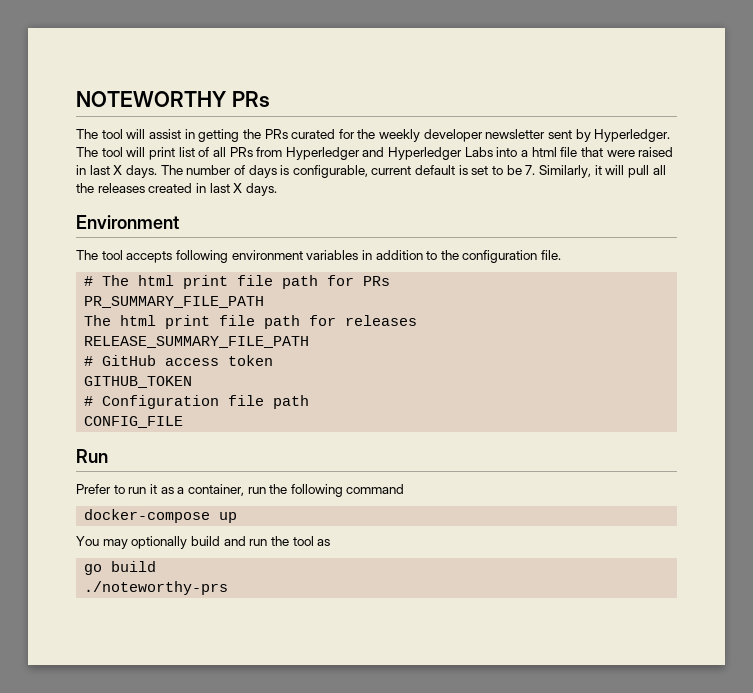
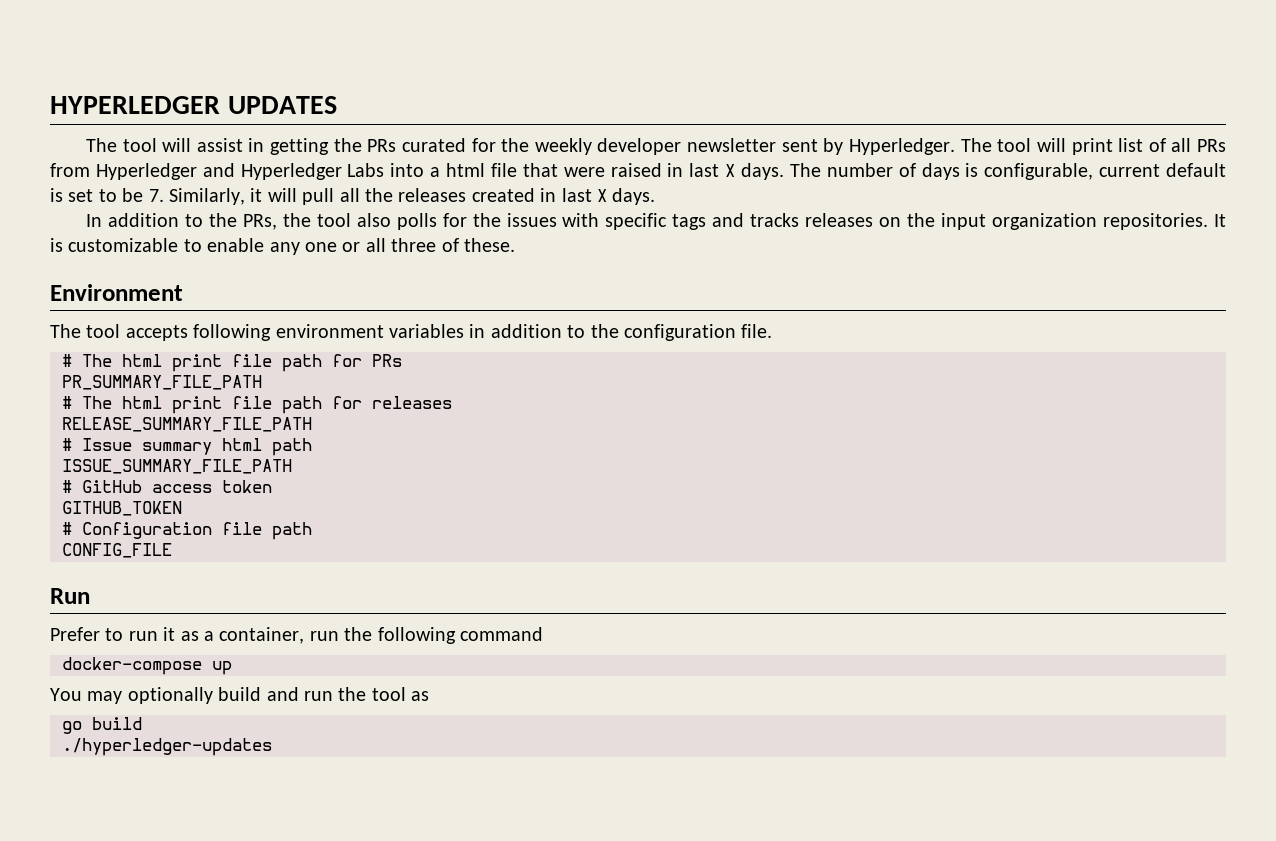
[76,91,270,107] NOTEWORTHY PRs -> [50,96,337,114] HYPERLEDGER UPDATES
(277, 189) none -> [85,213,1226,230] [50,238,515,255] // In addition to the PRs, the tool also polls for the issues with specific tags and tracks releases on the input organization repositories. It is customizable to enable any one or all three of these.
(265, 302) none -> [62,396,72,409] #
(310, 342) none -> [62,438,312,456] [62,459,292,474] // # Issue summary html path // ISSUE_SUMMARY_FILE_PATH
[84,581,229,595] ./noteworthy-prs -> [62,738,272,756] ./hyperledger-updates

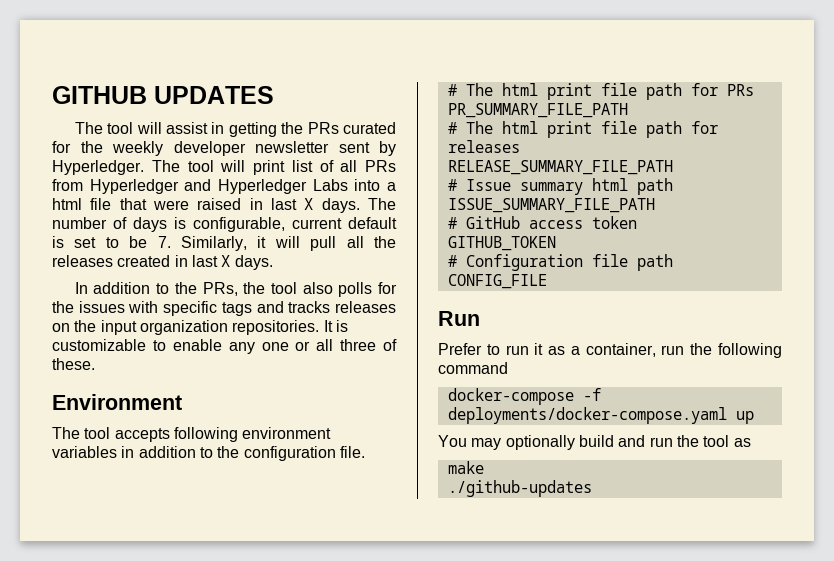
[50,96,220,114] HYPERLEDGER -> [52,86,147,104] GITHUB
(202, 666) none -> [582,388,601,401] [447,407,727,424] -f deployments/docker-compose.yaml
[62,717,142,734] [62,738,272,756] go build // ./hyperledger-updates -> [447,461,484,474] [447,480,592,497] make // ./github-updates

